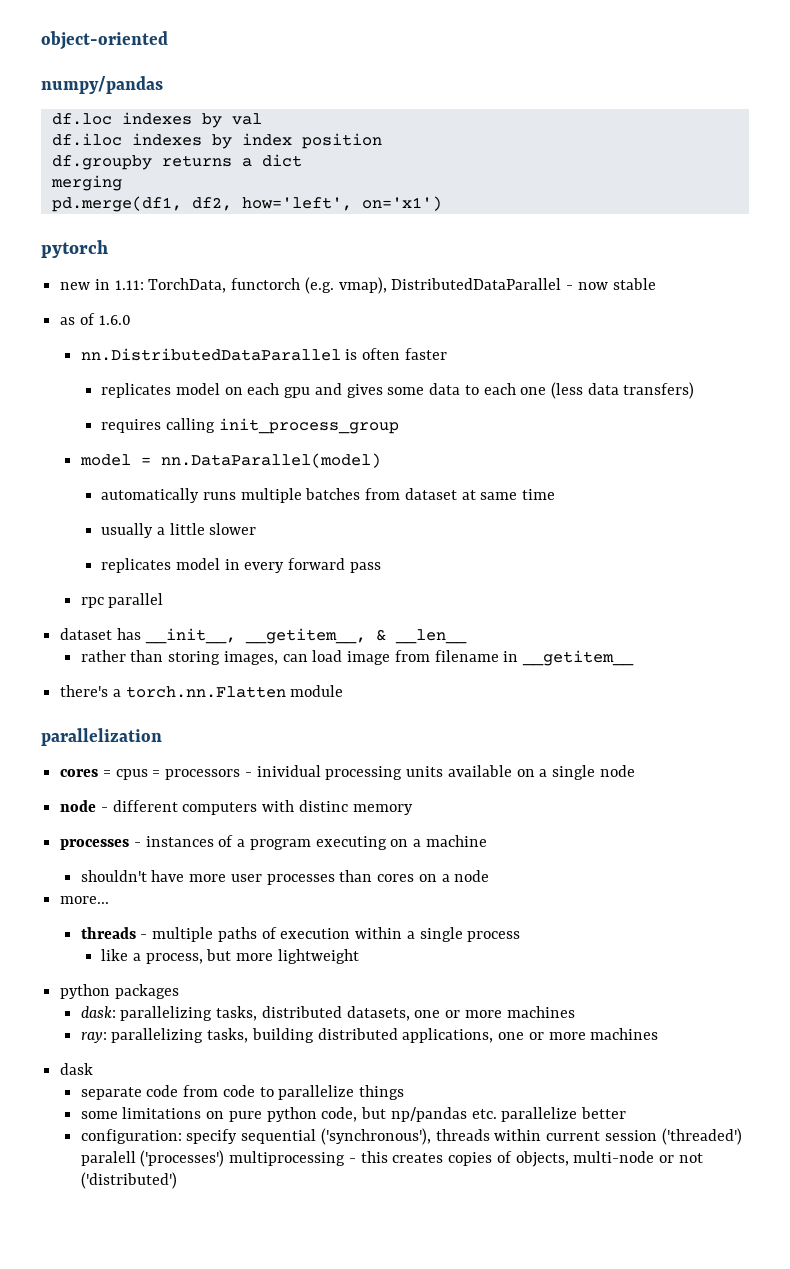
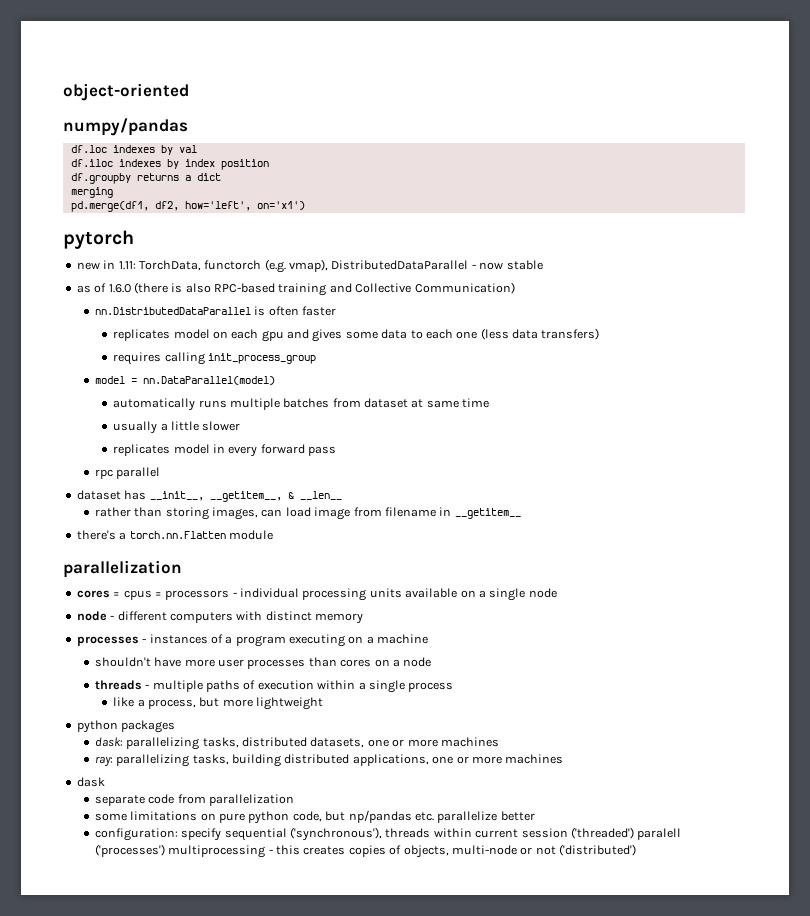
(131, 320) none -> [133,282,515,296] (there is also RPC-based training and Collective Communication)
[256,765,321,777] inividual -> [240,588,299,598] individual
[298,800,348,812] distinc -> [265,611,312,621] distinct
[60,896,110,904] // more... -> (432, 662) none
[222,1085,405,1100] code to parallelize things -> [209,794,295,806] parallelization

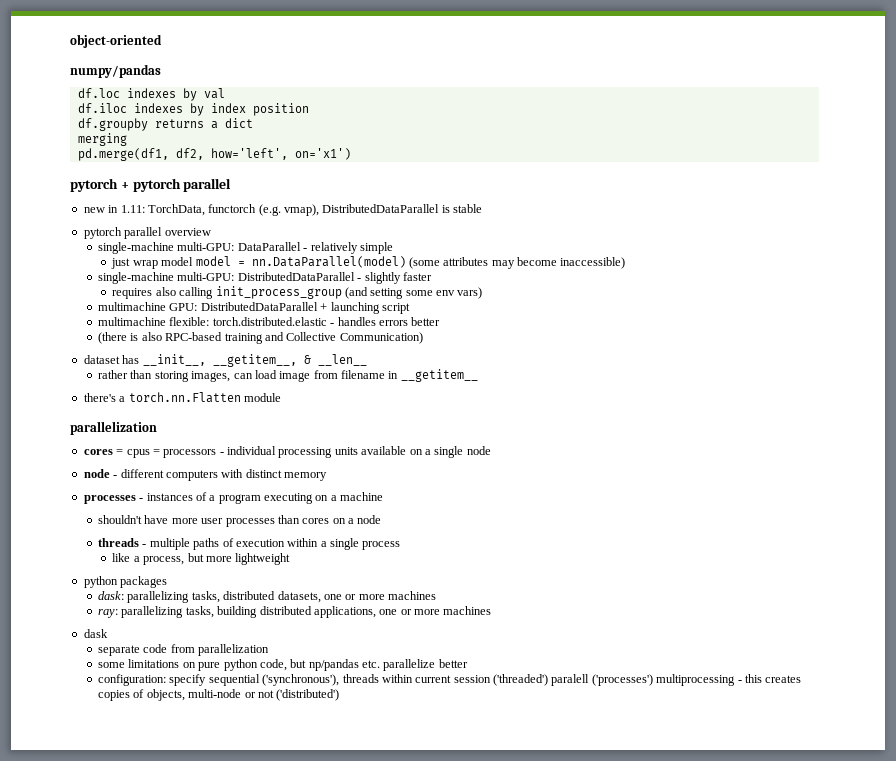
(134, 239) none -> [120,178,232,192] + pytorch parallel
[471,262,504,270] - now -> [441,205,450,213] is
[76,283,131,293] as of 1.6.0 -> [83,227,211,239] [98,242,393,254] [111,256,626,269] [98,272,432,284] [112,286,483,299] [98,302,410,314] [98,317,441,326] pytorch parallel overview // single-machine multi-GPU: DataParallel - relatively simple // just wrap model model = nn.DataParallel(model) (some attributes may become inaccessible) // single-machine multi-GPU: DistributedDataParallel - slightly faster // requires also calling init_process_group (and setting some env vars) // multimachine GPU: DistributedDataParallel + launching script // multimachine flexible: torch.distributed.elastic - handles errors better //
[94,306,337,316] [113,328,600,342] [113,352,316,365] [94,376,275,385] [113,398,490,411] [113,421,241,434] [113,444,337,457] [94,467,161,479] // nn.DistributedDataParallel is often faster // replicates model on each gpu and gives some data to each one (less data transfers) // requires calling init_process_group // model = nn.DataParallel(model) // automatically runs multiple batches from dataset at same time // usually a little slower // replicates model in every forward pass // rpc parallel -> (423, 338) none

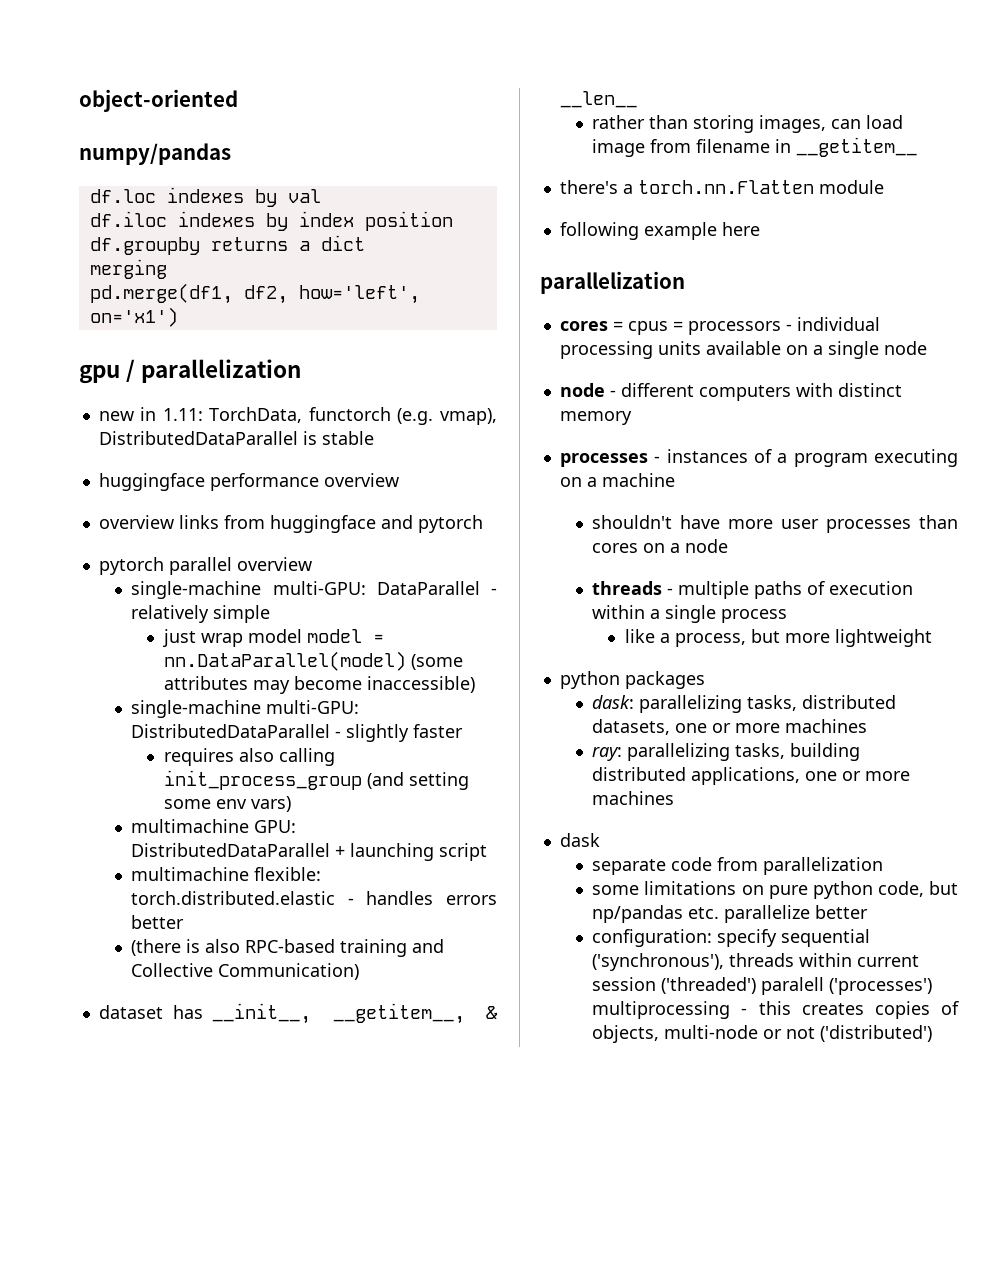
[70,178,232,192] pytorch + pytorch parallel -> [79,359,302,384] gpu / parallelization
(483, 208) none -> [98,473,399,491] [98,515,483,533] // huggingface performance overview // overview links from huggingface and pytorch
(281, 397) none -> [559,222,760,240] // following example here

